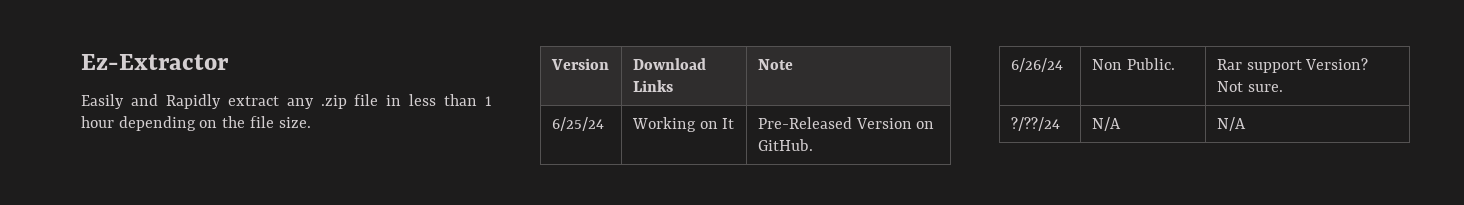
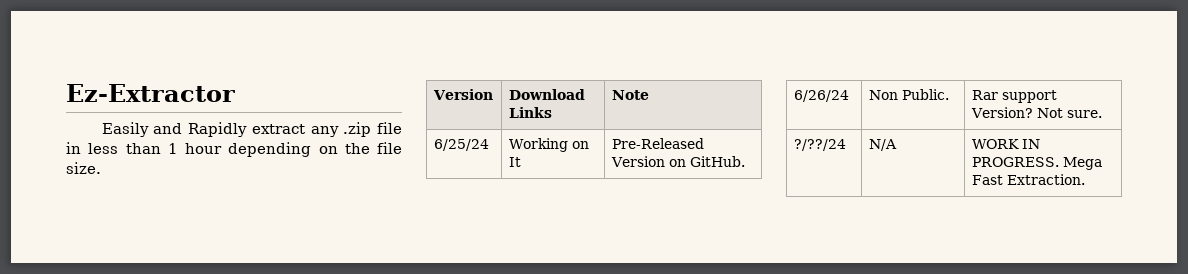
[1216,117,1246,131] N/A -> [971,139,1040,149] [971,157,1102,170] [971,174,1085,185] WORK IN PROGRESS. Mega Fast Extraction.

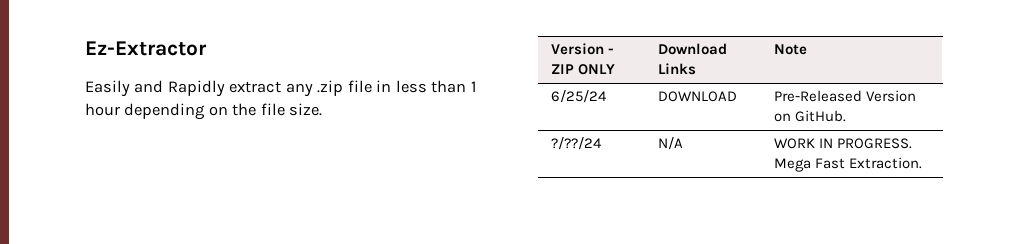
(493, 94) none -> [608,48,615,54] [550,64,616,75] - ZIP ONLY
[508,138,589,152] [508,157,521,167] Working on It -> [657,91,737,102] DOWNLOAD
[793,90,849,102] [868,89,949,100] [971,90,1057,103] [970,107,1102,118] // 6/26/24 | Non Public. | Rar support Version? Not sure. -> (847, 116) none

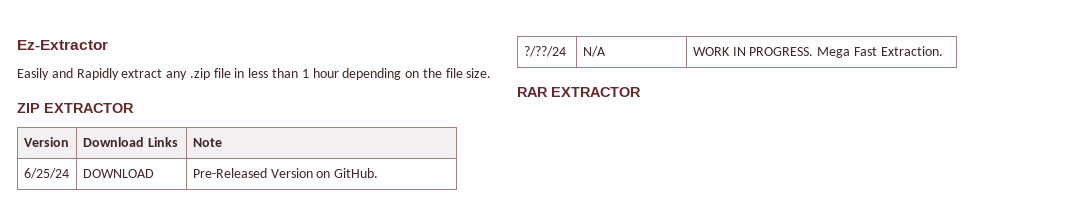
[550,43,615,55] [550,64,616,75] // Version - ZIP ONLY -> [17,103,134,113] [23,137,69,147] // ZIP EXTRACTOR // Version
(923, 163) none -> [517,87,641,97] // RAR EXTRACTOR

